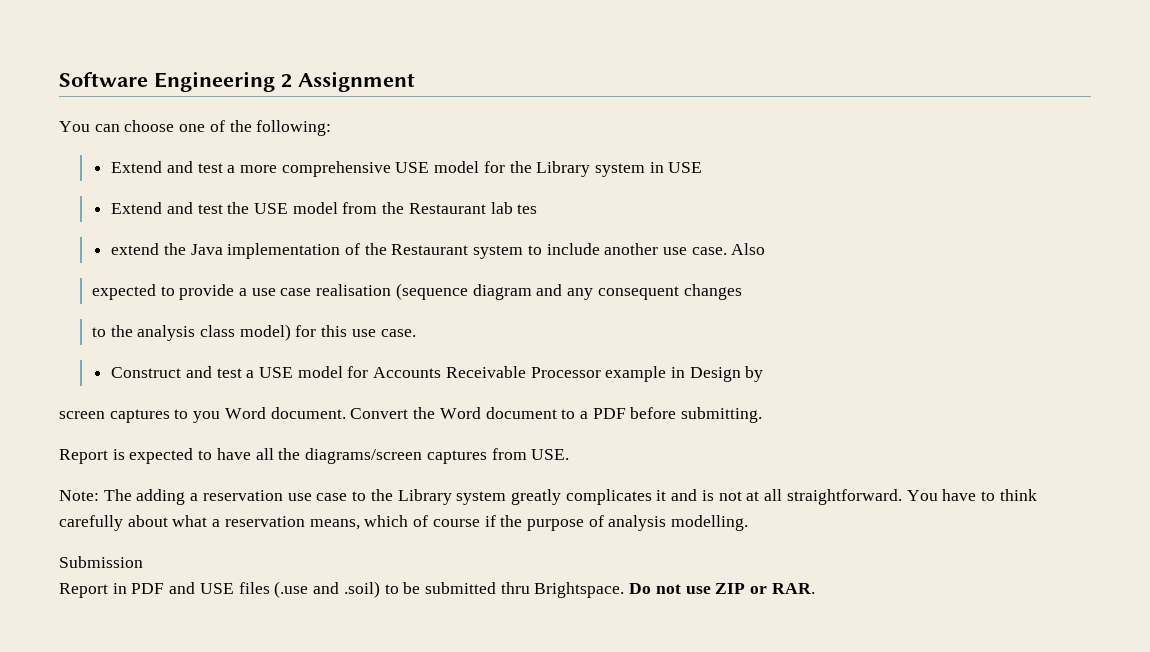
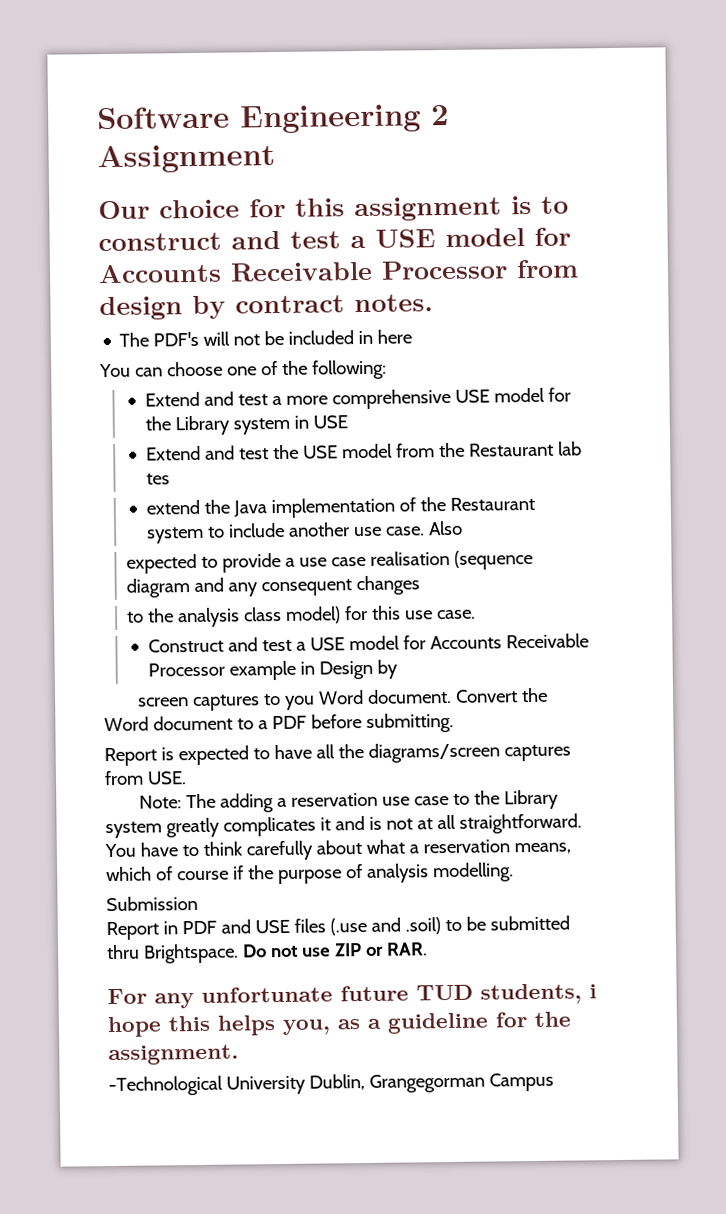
(415, 81) none -> [98,195,569,222] [98,227,571,252] [98,259,579,284] [99,294,433,321] [119,329,413,347] // Our choice for this assignment is to construct and test a USE model for Accounts Receivable Processor from design by contract notes. // The PDF's will not be included in here
(815, 588) none -> [107,983,597,1009] [107,1011,571,1038] [108,1044,239,1066] [108,1072,554,1097] // For any unfortunate future TUD students, i hope this helps you, as a guideline for the assignment. // -Technological University Dublin, Grangegorman Campus

